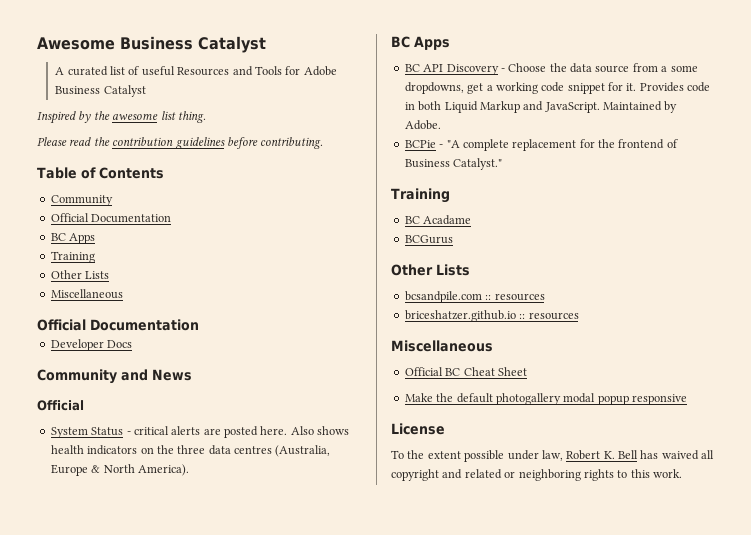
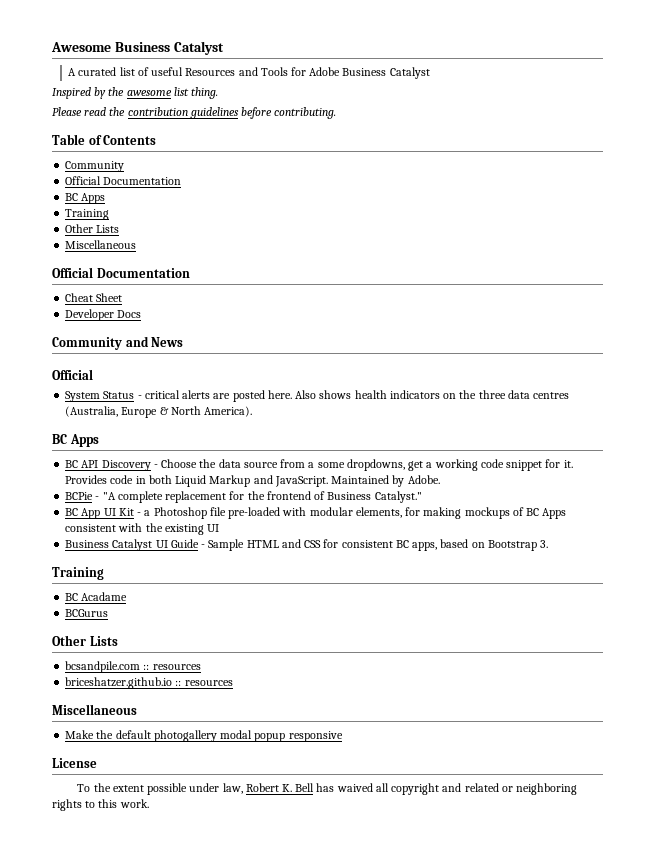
(199, 325) none -> [65,293,123,302] // Cheat Sheet
(503, 164) none -> [65,507,567,519] [65,523,220,535] [65,539,549,551] // BC App UI Kit - a Photoshop file pre-loaded with modular elements, for making mockups of BC Apps consistent with the existing UI // Business Catalyst UI Guide - Sample HTML and CSS for consistent BC apps, based on Bootstrap 3.
[404,367,527,376] // Official BC Cheat Sheet -> (137, 709) none

